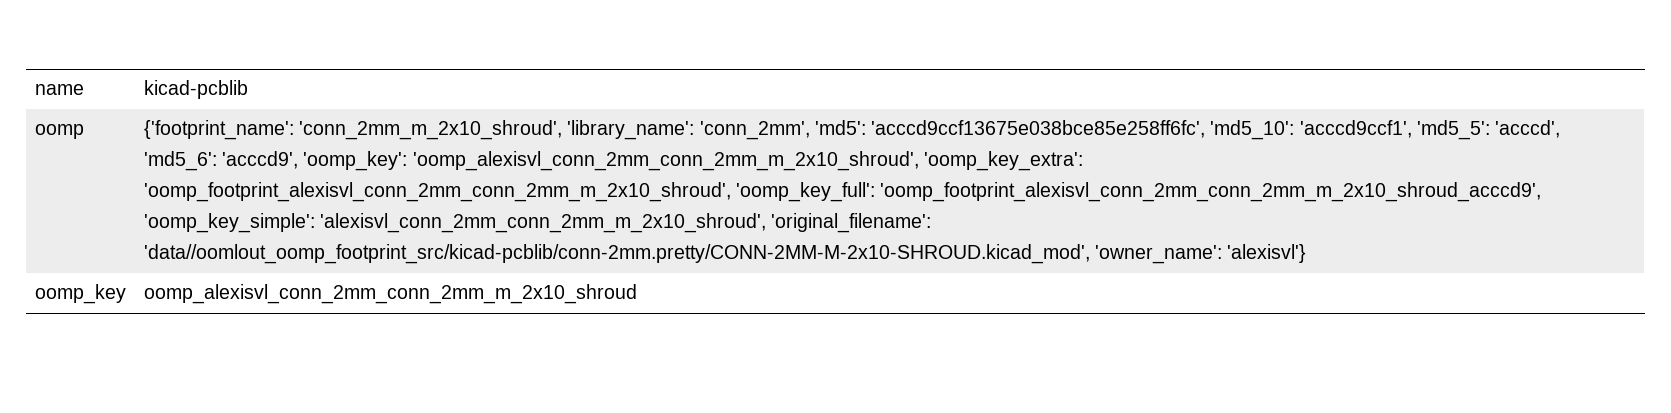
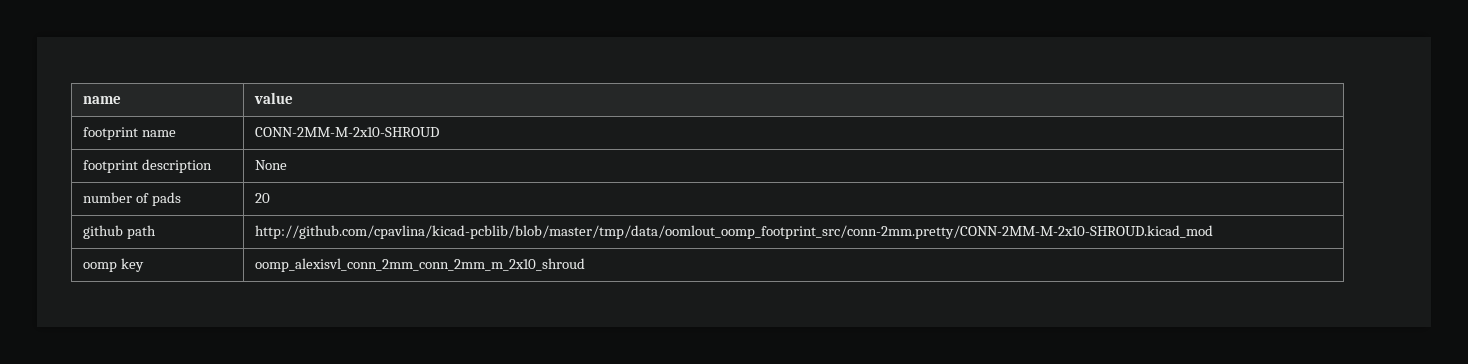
[34,84,84,95] [143,80,248,99] [34,124,84,139] [143,120,1561,140] [143,151,1083,171] [143,182,1542,202] [143,213,932,233] [143,244,1307,264] [34,284,126,304] name | kicad-pcblib // oomp | {'footprint_name': 'conn_2mm_m_2x10_shroud', 'library_name': 'conn_2mm', 'md5': 'acccd9ccf13675e038bce85e258ff6fc', 'md5_10': 'acccd9ccf1', 'md5_5': 'acccd', 'md5_6': 'acccd9', 'oomp_key': 'oomp_alexisvl_conn_2mm_conn_2mm_m_2x10_shroud', 'oomp_key_extra': 'oomp_footprint_alexisvl_conn_2mm_conn_2mm_m_2x10_shroud', 'oomp_key_full': 'oomp_footprint_alexisvl_conn_2mm_conn_2mm_m_2x10_shroud_acccd9', 'oomp_key_simple': 'alexisvl_conn_2mm_conn_2mm_m_2x10_shroud', 'original_filename': 'data//oomlout_oomp_footprint_src/kicad-pcblib/conn-2mm.pretty/CONN-2MM-M-2x10-SHROUD.kicad_mod', 'owner_name': 'alexisvl'} // oomp_key -> [83,96,122,104] [254,92,294,104] [83,127,176,140] [255,127,440,137] [83,159,212,173] [255,160,288,170] [83,192,181,206] [255,193,271,203] [83,225,156,239] [255,225,1214,239] [83,258,144,272] name | value // footprint name | CONN-2MM-M-2x10-SHROUD // footprint description | None // number of pads | 20 // github path | http://github.com/cpavlina/kicad-pcblib/blob/master/tmp/data/oomlout_oomp_footprint_src/conn-2mm.pretty/CONN-2MM-M-2x10-SHROUD.kicad_mod // oomp key

